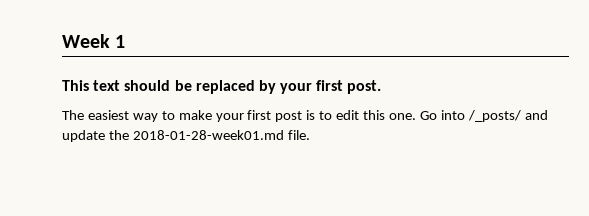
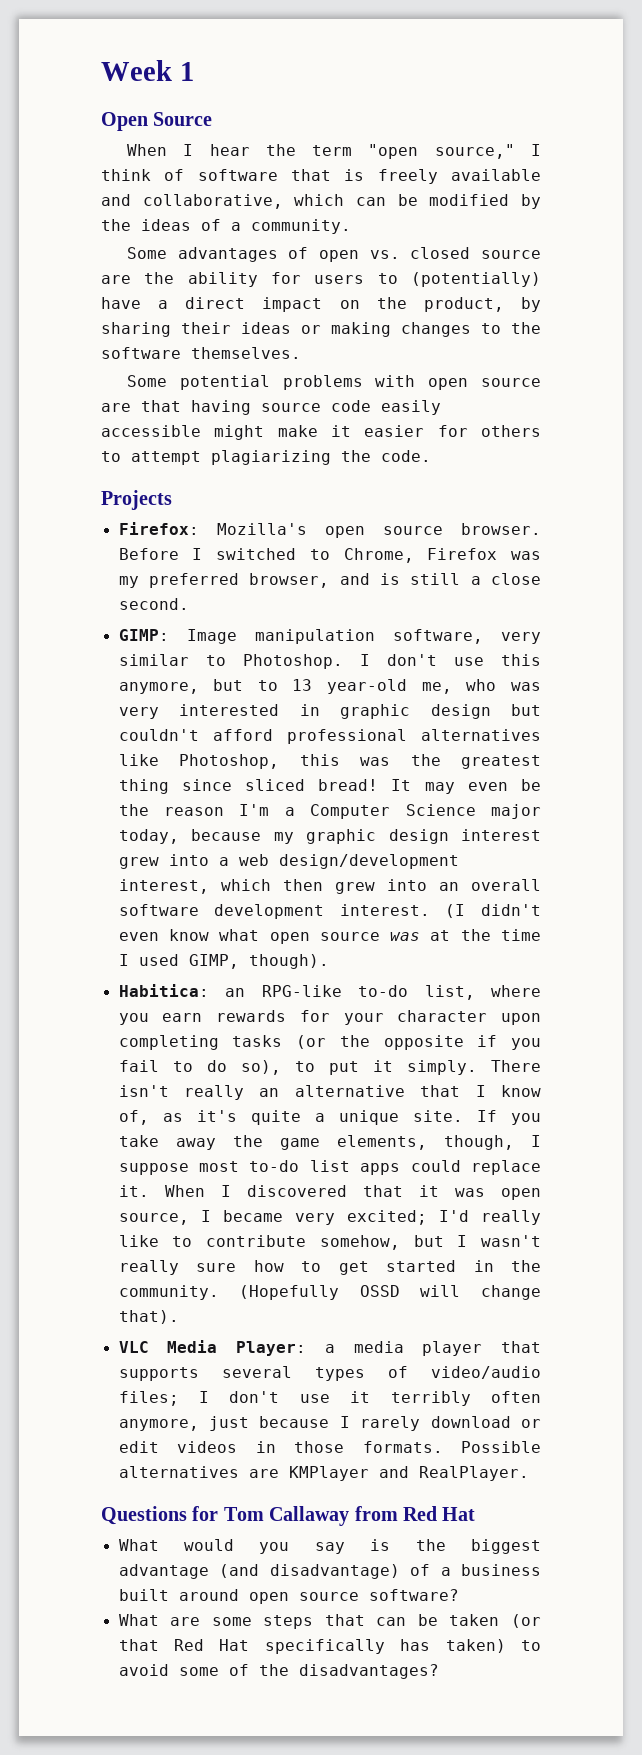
[62,80,382,94] [62,110,548,122] [62,130,310,142] This text should be replaced by your first post. // The easiest way to make your first post is to edit this one. Go into /_posts/ and update the 2018-01-28-week01.md file. -> [101,112,213,131] [127,144,541,159] [101,169,541,184] [101,194,541,209] [101,219,351,234] [127,247,541,262] [101,272,541,287] [101,297,541,312] [101,322,541,337] [101,347,301,359] [127,375,541,390] [101,400,441,415] [101,425,541,440] [101,450,431,465] [101,490,172,510] [118,522,541,538] [118,548,541,563] [118,573,541,588] [118,598,189,610] [118,629,541,644] [118,654,541,669] [118,679,541,694] [118,704,541,719] [118,729,541,744] [118,754,541,769] [118,779,541,794] [118,804,541,819] [118,829,541,844] [118,854,459,869] [118,879,541,894] [118,904,541,919] [118,929,541,944] [118,954,329,969] [118,984,541,1000] [118,1010,541,1025] [118,1035,541,1050] [118,1060,541,1075] [118,1085,541,1100] [118,1110,541,1125] [118,1135,541,1150] [118,1160,541,1175] [118,1185,541,1200] [118,1210,541,1225] [118,1235,541,1250] [118,1260,541,1275] [118,1285,541,1300] [118,1310,179,1324] [118,1340,541,1356] [118,1366,541,1381] [118,1391,541,1406] [118,1416,541,1431] [118,1441,541,1453] [118,1466,529,1481] [101,1506,476,1526] [118,1539,541,1554] [118,1564,541,1579] [118,1589,459,1604] [118,1614,541,1629] [118,1639,541,1654] [118,1664,439,1679] Open Source // When I hear the term "open source," I think of software that is freely available and collaborative, which can be modified by the ideas of a community. // Some advantages of open vs. closed source are the ability for users to (potentially) have a direct impact on the product, by sharing their ideas or making changes to the software themselves. // Some potential problems with open source are that having source code easily accessible might make it easier for others to attempt plagiarizing the code. // Projects // Firefox: Mozilla's open source browser. Before I switched to Chrome, Firefox was my preferred browser, and is still a close second. // GIMP: Image manipulation software, very similar to Photoshop. I don't use this anymore, but to 13 year-old me, who was very interested in graphic design but couldn't afford professional alternatives like Photoshop, this was the greatest thing since sliced bread! It may even be the reason I'm a Computer Science major today, because my graphic design interest grew into a web design/development interest, which then grew into an overall software development interest. (I didn't even know what open source was at the time I used GIMP, though). // Habitica: an RPG-like to-do list, where you earn rewards for your character upon completing tasks (or the opposite if you fail to do so), to put it simply. There isn't really an alternative that I know of, as it's quite a unique site. If you take away the game elements, though, I suppose most to-do list apps could replace it. When I discovered that it was open source, I became very excited; I'd really like to contribute somehow, but I wasn't really sure how to get started in the community. (Hopefully OSSD will change that). // VLC Media Player: a media player that supports several types of video/audio files; I don't use it terribly often anymore, just because I rarely download or edit videos in those formats. Possible alternatives are KMPlayer and RealPlayer. // Questions for Tom Callaway from Red Hat // What would you say is the biggest advantage (and disadvantage) of a business built around open source software? // What are some steps that can be taken (or that Red Hat specifically has taken) to avoid some of the disadvantages?

